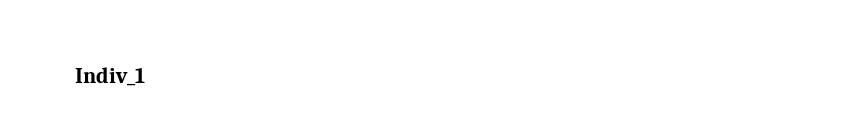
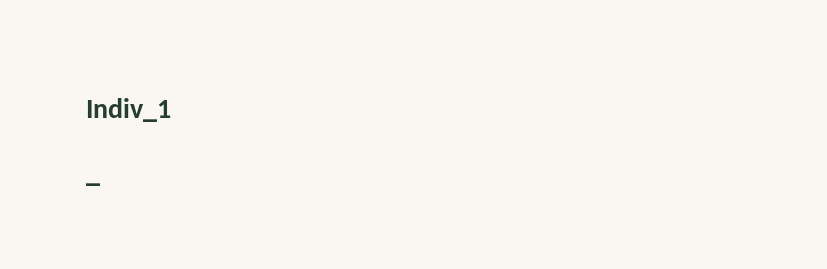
(145, 76) none -> [86,182,100,186] // _

